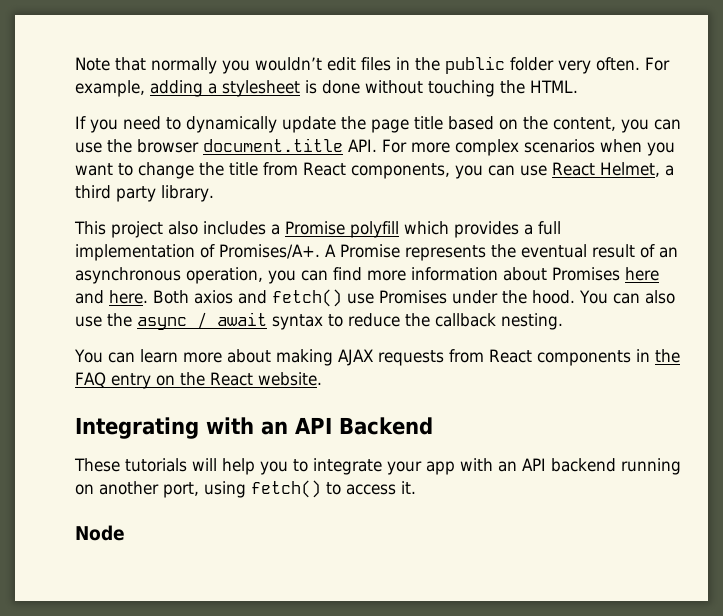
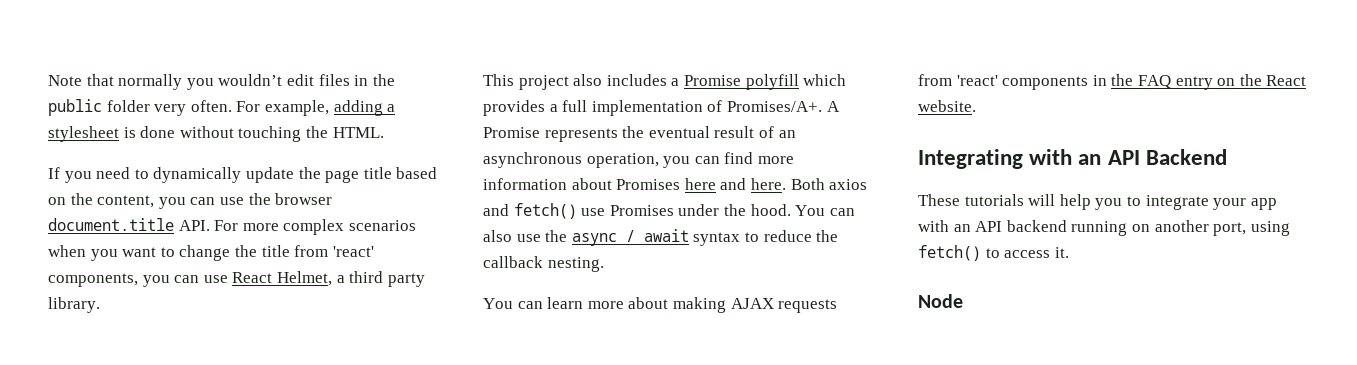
[303,162,346,176] React -> [332,246,374,257] 'react'
[488,349,532,363] React -> [956,75,998,86] 'react'

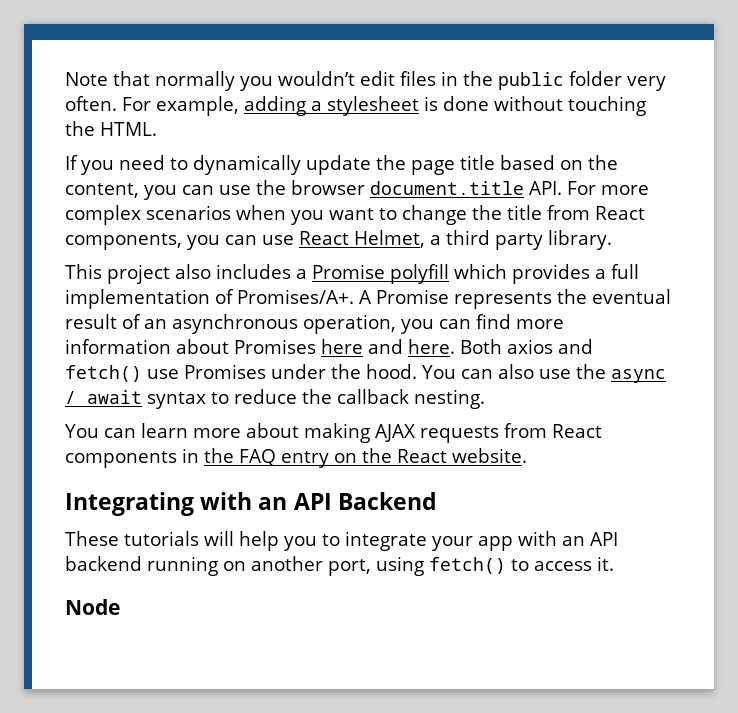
[332,246,374,257] 'react' -> [595,206,645,220] React
[956,75,998,86] 'react' -> [552,424,603,438] React

